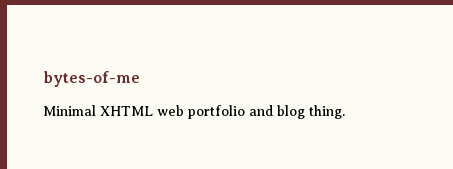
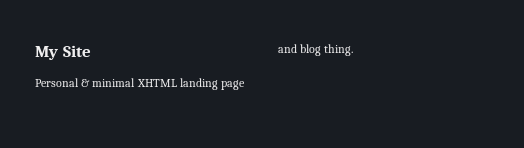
[43,71,140,87] [43,105,245,119] bytes-of-me // Minimal XHTML web portfolio -> [35,45,91,60] [35,78,246,90] My Site // Personal & minimal XHTML landing page

